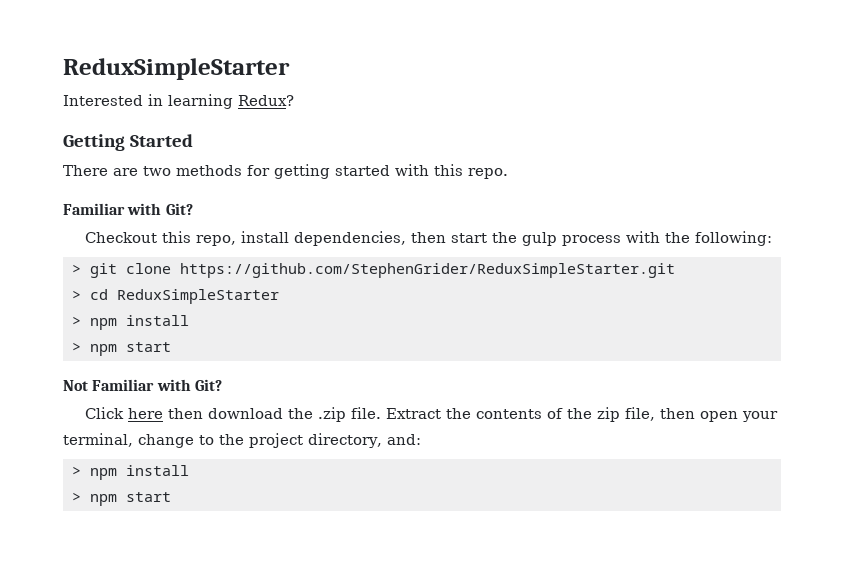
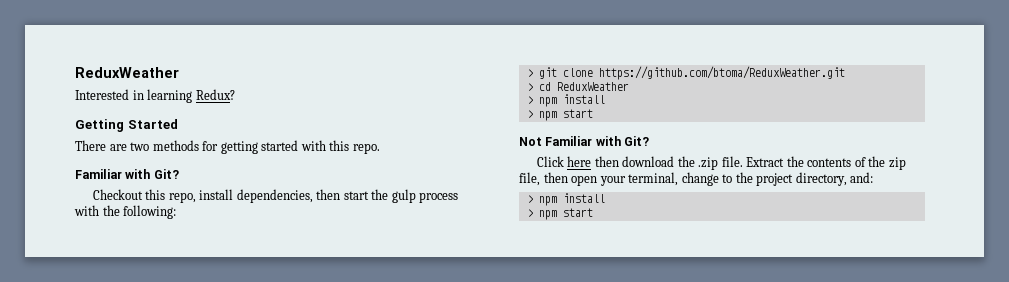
[63,58,290,80] ReduxSimpleStarter -> [75,67,179,78] ReduxWeather
[180,263,675,278] https://github.com/StephenGrider/ReduxSimpleStarter.git -> [598,66,845,80] https://github.com/btoma/ReduxWeather.git
[117,289,279,304] ReduxSimpleStarter -> [556,82,629,91] ReduxWeather

